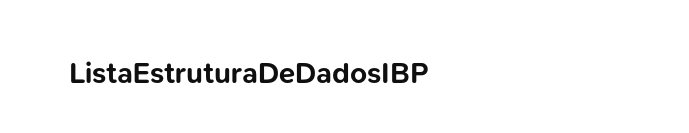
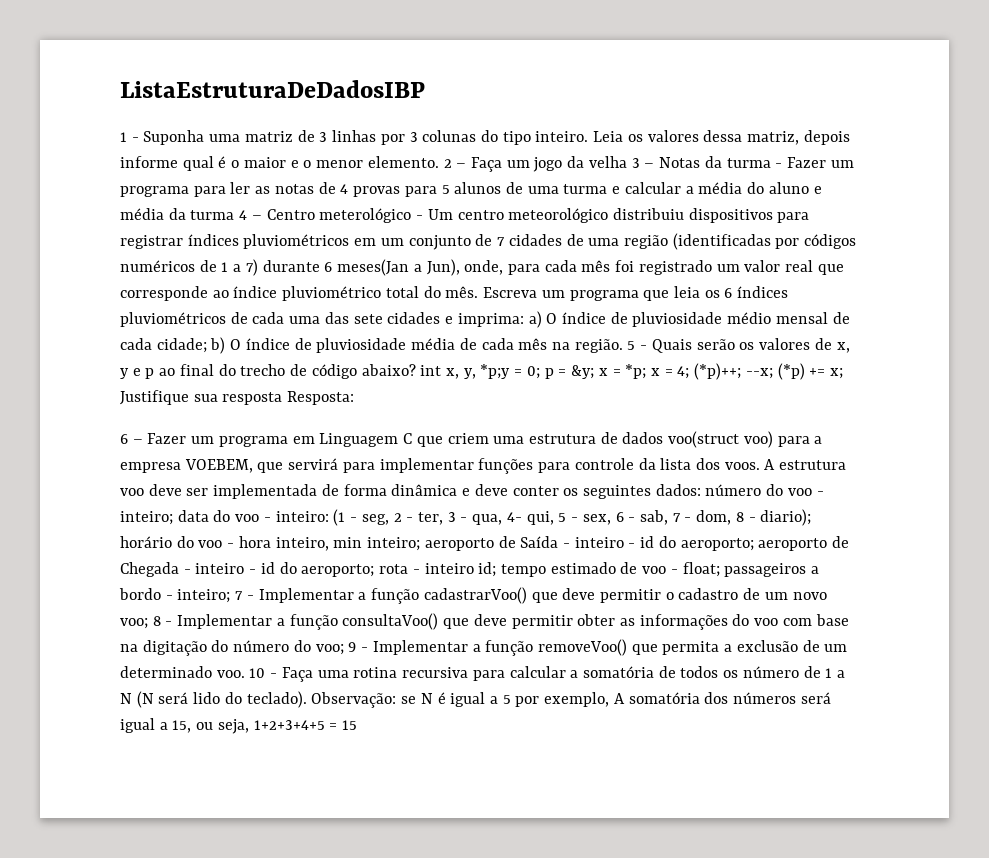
(429, 72) none -> [120,130,850,145] [120,156,854,172] [120,182,822,197] [120,208,810,223] [120,233,857,250] [120,259,844,276] [120,286,789,301] [120,311,850,328] [120,337,850,354] [120,363,844,380] [120,390,355,405] [120,431,823,448] [120,458,847,474] [120,484,824,499] [120,509,812,526] [120,536,850,551] [120,562,820,577] [119,587,827,604] [120,613,849,630] [120,639,848,656] [120,666,846,682] [120,691,831,708] [120,718,358,734] // 1 - Suponha uma matriz de 3 linhas por 3 colunas do tipo inteiro. Leia os valores dessa matriz, depois informe qual é o maior e o menor elemento. 2 – Faça um jogo da velha 3 – Notas da turma - Fazer um programa para ler as notas de 4 provas para 5 alunos de uma turma e calcular a média do aluno e média da turma 4 – Centro meterológico - Um centro meteorológico distribuiu dispositivos para registrar índices pluviométricos em um conjunto de 7 cidades de uma região (identificadas por códigos numéricos de 1 a 7) durante 6 meses(Jan a Jun), onde, para cada mês foi registrado um valor real que corresponde ao índice pluviométrico total do mês. Escreva um programa que leia os 6 índices pluviométricos de cada uma das sete cidades e imprima: a) O índice de pluviosidade médio mensal de cada cidade; b) O índice de pluviosidade média de cada mês na região. 5 - Quais serão os valores de x, y e p ao final do trecho de código abaixo? int x, y, *p;y = 0; p = &y; x = *p; x = 4; (*p)++; --x; (*p) += x; Justifique sua resposta Resposta: // 6 – Fazer um programa em Linguagem C que criem uma estrutura de dados voo(struct voo) para a empresa VOEBEM, que servirá para implementar funções para controle da lista dos voos. A estrutura voo deve ser implementada de forma dinâmica e deve conter os seguintes dados: número do voo - inteiro; data do voo - inteiro: (1 - seg, 2 - ter, 3 - qua, 4- qui, 5 - sex, 6 - sab, 7 - dom, 8 - diario); horário do voo - hora inteiro, min inteiro; aeroporto de Saída - inteiro - id do aeroporto; aeroporto de Chegada - inteiro - id do aeroporto; rota - inteiro id; tempo estimado de voo - float; passageiros a bordo - inteiro; 7 - Implementar a função cadastrarVoo() que deve permitir o cadastro de um novo voo; 8 - Implementar a função consultaVoo() que deve permitir obter as informações do voo com base na digitação do número do voo; 9 - Implementar a função removeVoo() que permita a exclusão de um determinado voo. 10 - Faça uma rotina recursiva para calcular a somatória de todos os número de 1 a N (N será lido do teclado). Observação: se N é igual a 5 por exemplo, A somatória dos números será igual a 15, ou seja, 1+2+3+4+5 = 15

